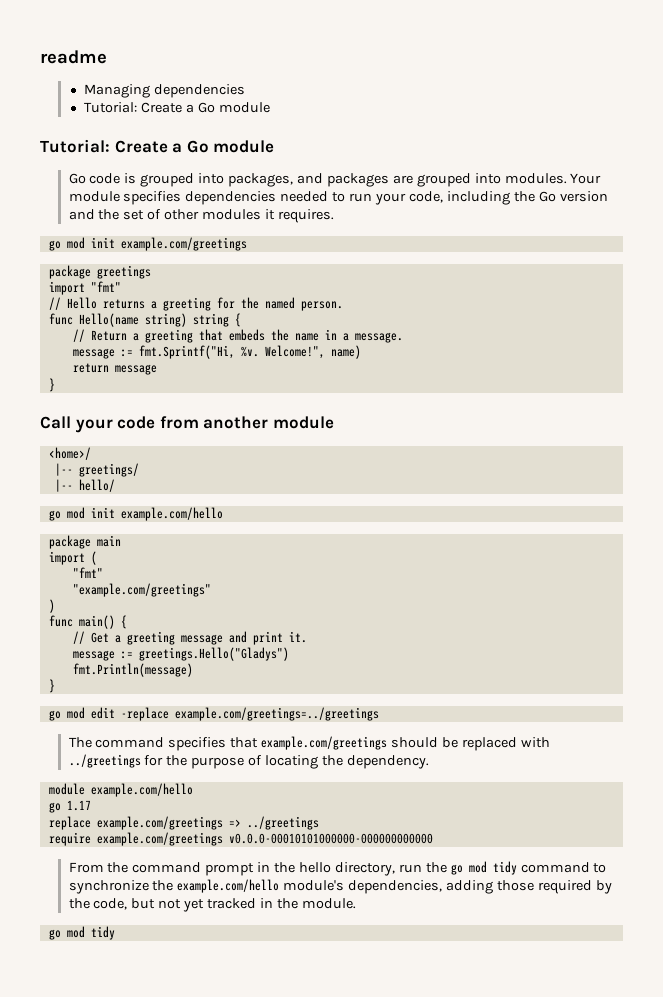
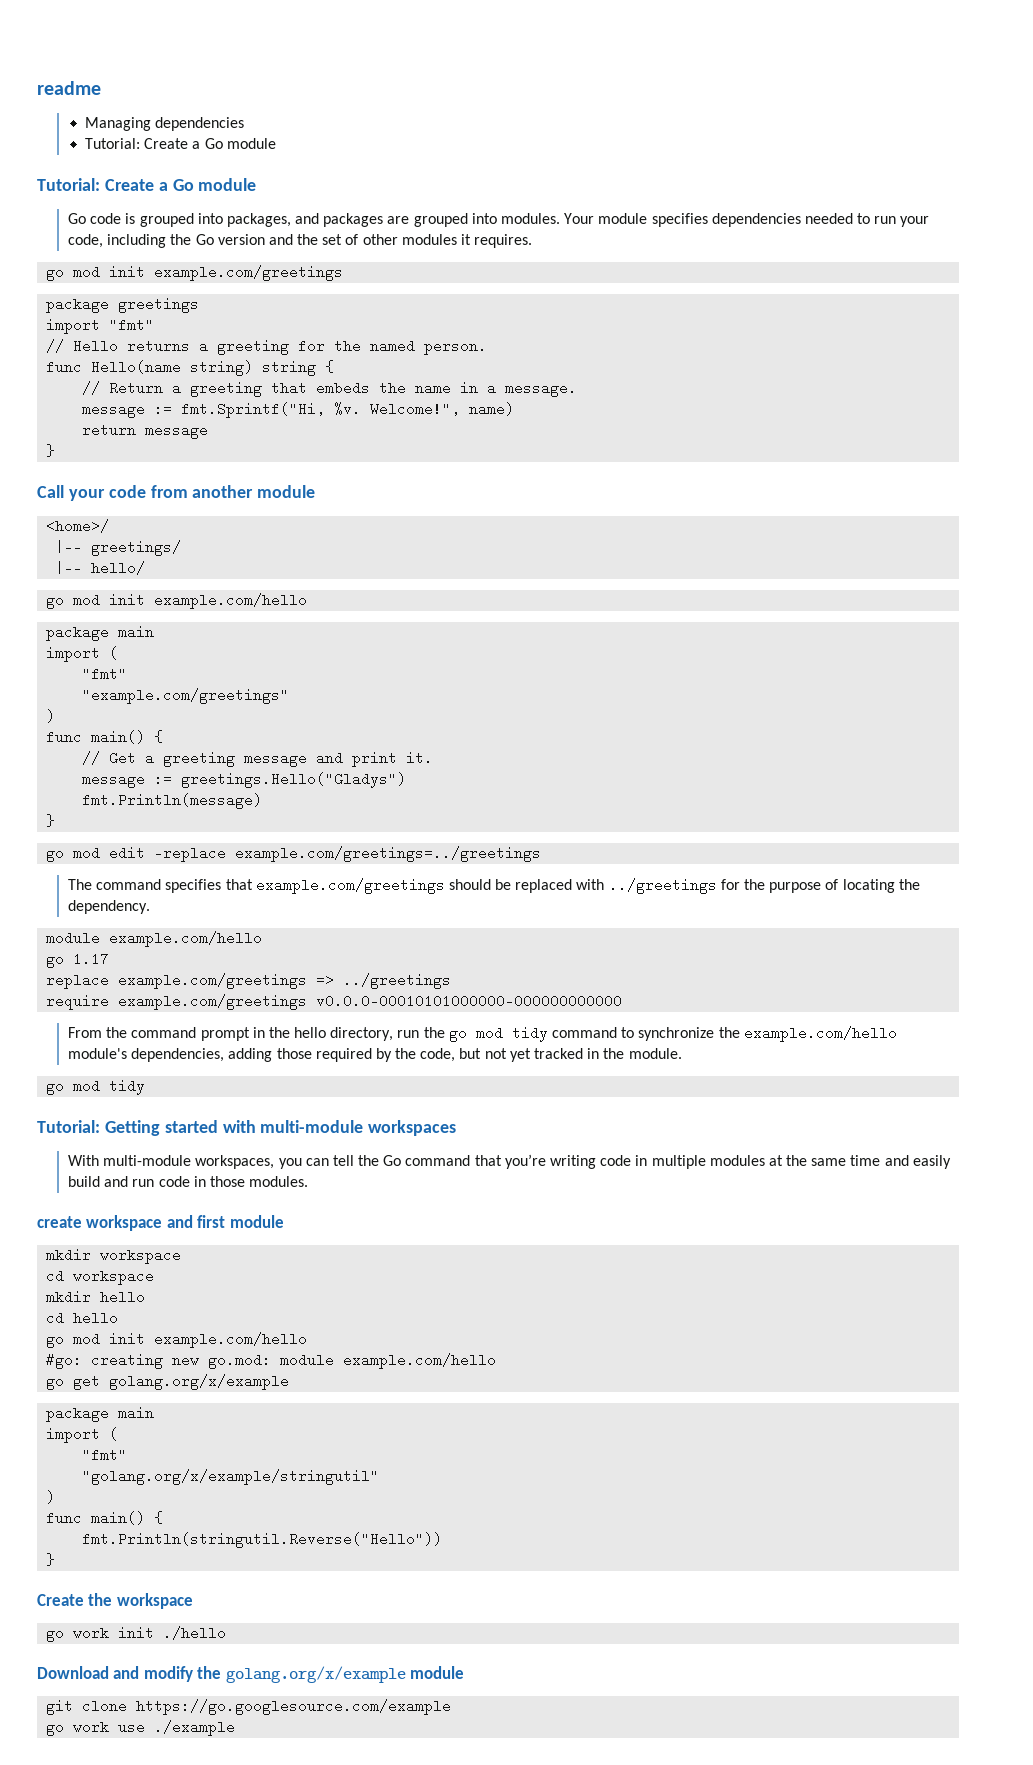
(115, 933) none -> [37,1120,457,1136] [67,1154,951,1169] [67,1176,309,1187] [37,1215,284,1231] [46,1248,182,1264] [46,1269,155,1285] [46,1290,146,1304] [46,1311,119,1325] [46,1332,308,1348] [46,1353,497,1369] [46,1374,290,1390] [46,1406,155,1422] [46,1427,119,1443] [82,1448,128,1462] [82,1469,380,1485] [46,1490,56,1504] [46,1511,164,1525] [82,1532,443,1548] [46,1553,56,1566] [37,1593,193,1609] [46,1626,227,1642] [37,1666,465,1683] [46,1699,452,1715] [46,1720,236,1736] // Tutorial: Getting started with multi-module workspaces // With multi-module workspaces, you can tell the Go command that you’re writing code in multiple modules at the same time and easily build and run code in those modules. // create workspace and first module // mkdir workspace // cd workspace // mkdir hello // cd hello // go mod init example.com/hello // #go: creating new go.mod: module example.com/hello // go get golang.org/x/example // package main // import ( // "fmt" // "golang.org/x/example/stringutil" // ) // func main() { // fmt.Println(stringutil.Reverse("Hello")) // } // Create the workspace // go work init ./hello // Download and modify the golang.org/x/example module // git clone https://go.googlesource.com/example // go work use ./example

